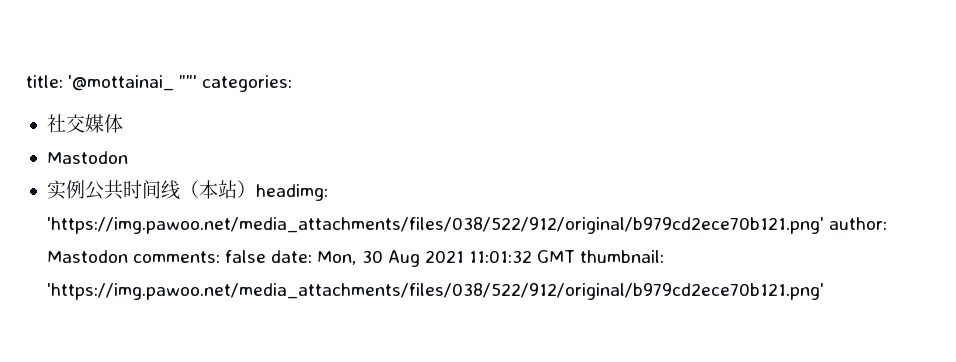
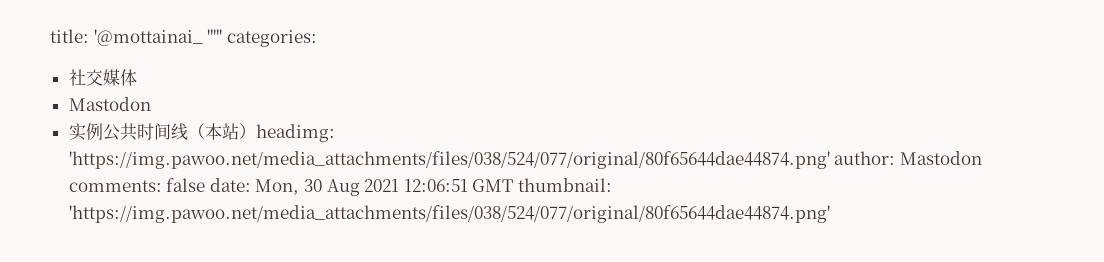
[46,217,824,234] 'https://img.pawoo.net/media_attachments/files/038/522/912/original/b979cd2ece70b121.png' -> [68,151,830,169] 'https://img.pawoo.net/media_attachments/files/038/524/077/original/80f65644dae44874.png'
[468,250,532,263] 11:01:32 -> [403,179,468,192] 12:06:51
[46,283,824,300] 'https://img.pawoo.net/media_attachments/files/038/522/912/original/b979cd2ece70b121.png' -> [68,205,830,223] 'https://img.pawoo.net/media_attachments/files/038/524/077/original/80f65644dae44874.png'

